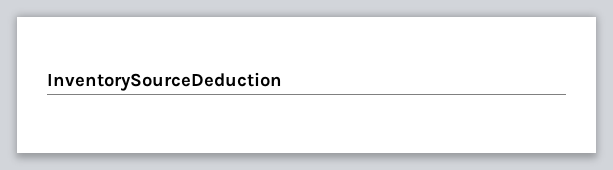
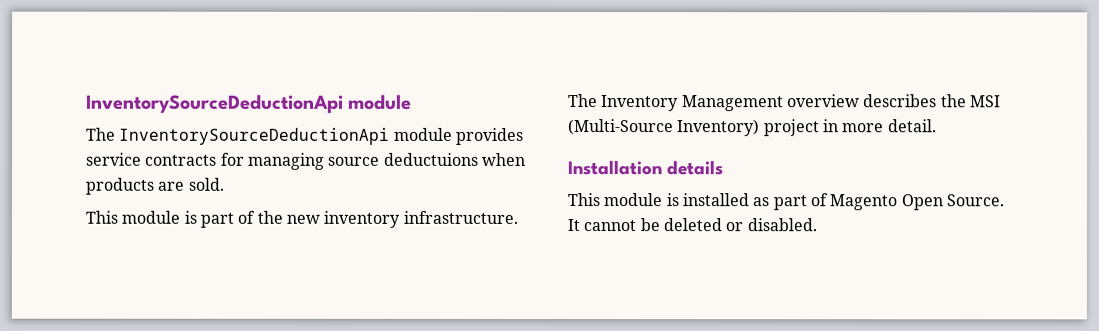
[47,72,282,91] InventorySourceDeduction -> [86,94,413,114] [86,127,524,145] [85,152,526,170] [85,177,224,195] [85,210,518,228] [568,94,1001,112] [568,119,937,137] [567,160,725,176] [567,193,1004,211] [567,218,817,232] InventorySourceDeductionApi module // The InventorySourceDeductionApi module provides service contracts for managing source deductuions when products are sold. // This module is part of the new inventory infrastructure. The Inventory Management overview describes the MSI (Multi-Source Inventory) project in more detail. // Installation details // This module is installed as part of Magento Open Source. It cannot be deleted or disabled.

